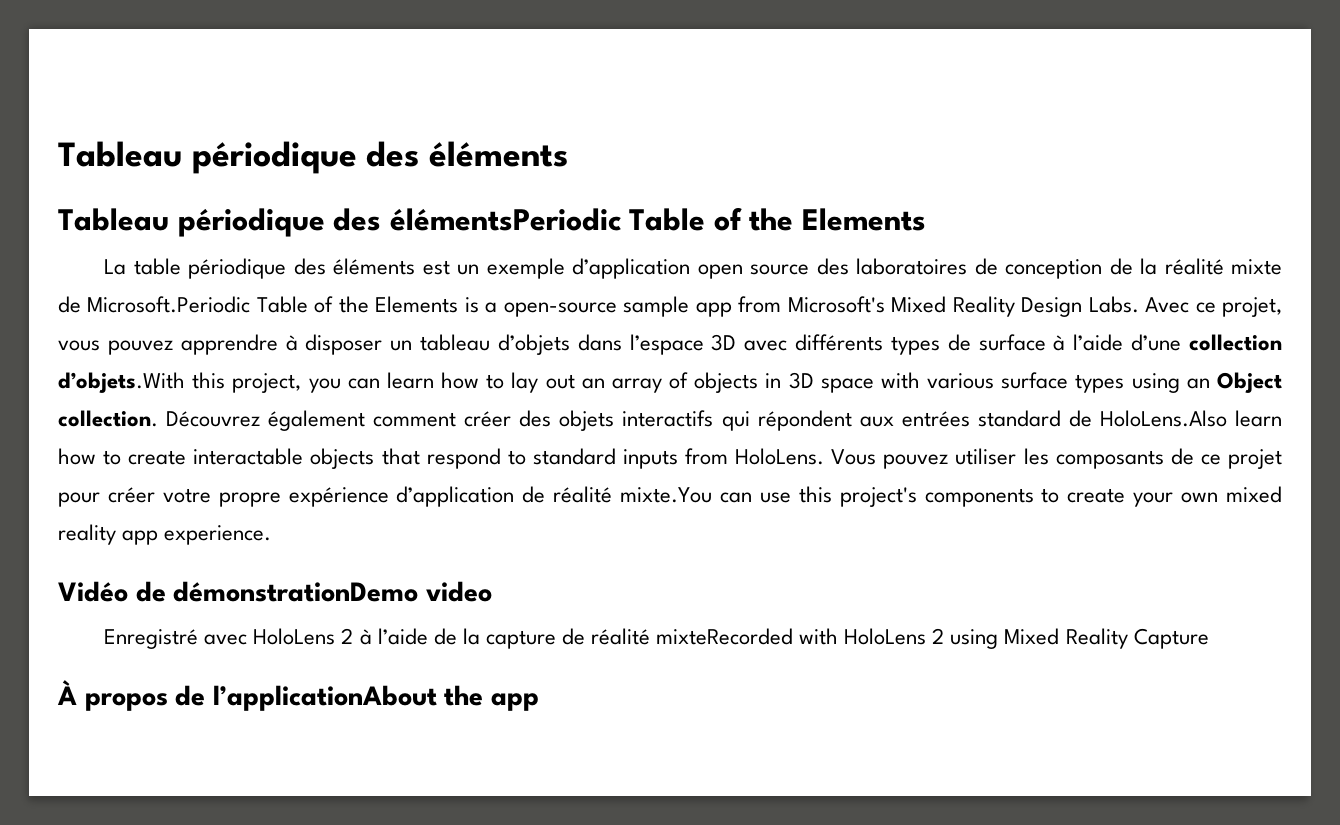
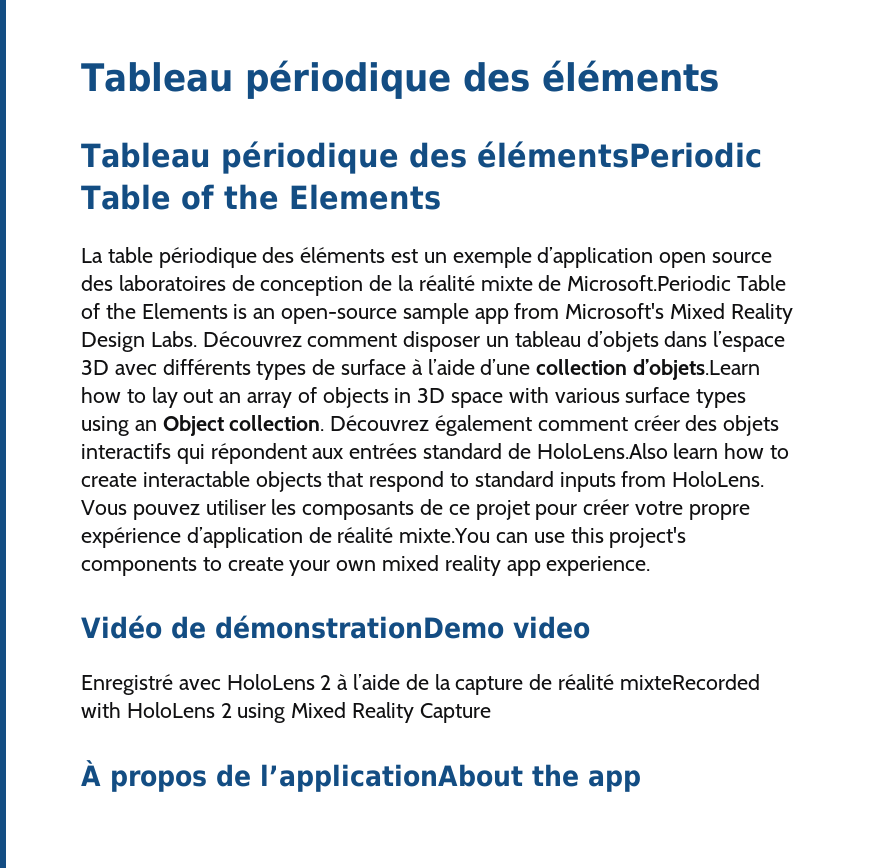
[485,302,498,313] a -> [253,308,276,319] an
[1145,297,1282,317] [58,334,298,355] Avec ce projet, vous pouvez apprendre à -> [202,331,398,347] Découvrez comment
[58,372,434,393] d’objets.With this project, you can learn -> [633,359,761,380] d’objets.Learn

